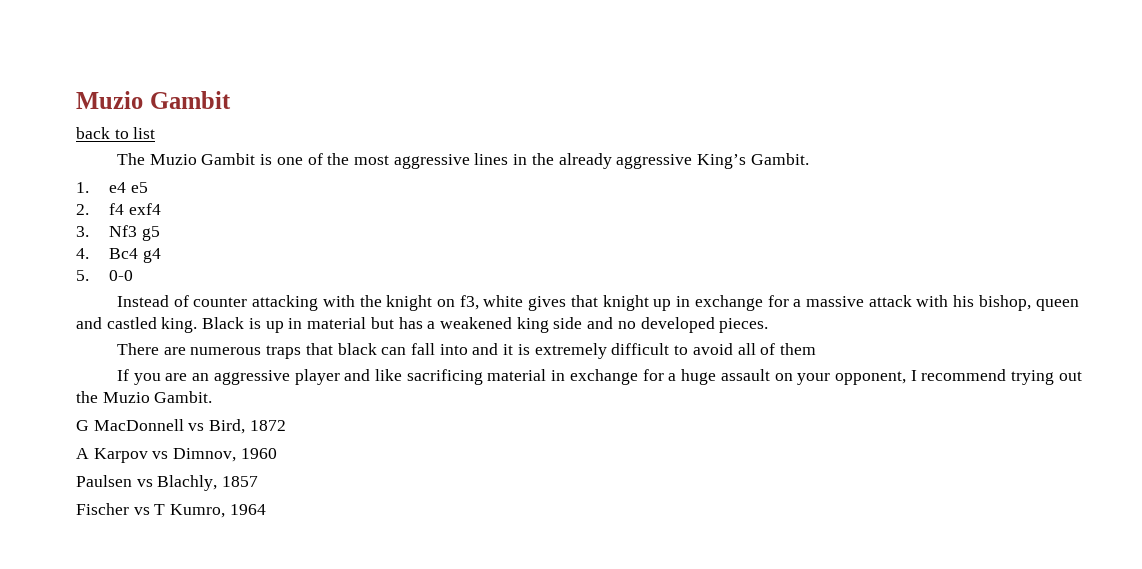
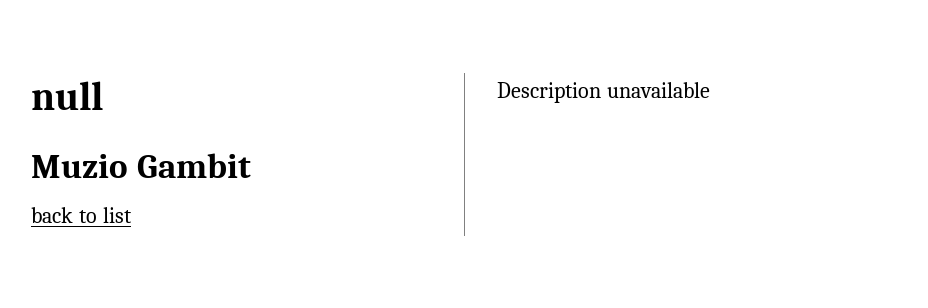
(76, 100) none -> [31,81,103,110] null //
[116,153,809,169] [76,182,148,193] [76,203,161,215] [76,225,160,241] [76,248,161,263] [76,270,133,281] [116,295,1079,311] [76,317,769,333] [116,343,816,359] [116,369,1082,385] [76,391,213,403] [76,419,286,434] [76,448,277,463] [76,475,259,491] [76,503,266,518] The Muzio Gambit is one of the most aggressive lines in the already aggressive King’s Gambit. // 1. e4 e5 // 2. f4 exf4 // 3. Nf3 g5 // 4. Bc4 g4 // 5. 0-0 // Instead of counter attacking with the knight on f3, white gives that knight up in exchange for a massive attack with his bishop, queen and castled king. Black is up in material but has a weakened king side and no developed pieces. // There are numerous traps that black can fall into and it is extremely difficult to avoid all of them // If you are an aggressive player and like sacrificing material in exchange for a huge assault on your opponent, I recommend trying out the Muzio Gambit. // G MacDonnell vs Bird, 1872 // A Karpov vs Dimnov, 1960 // Paulsen vs Blachly, 1857 // Fischer vs T Kumro, 1964 -> [497,82,710,103] Description unavailable

